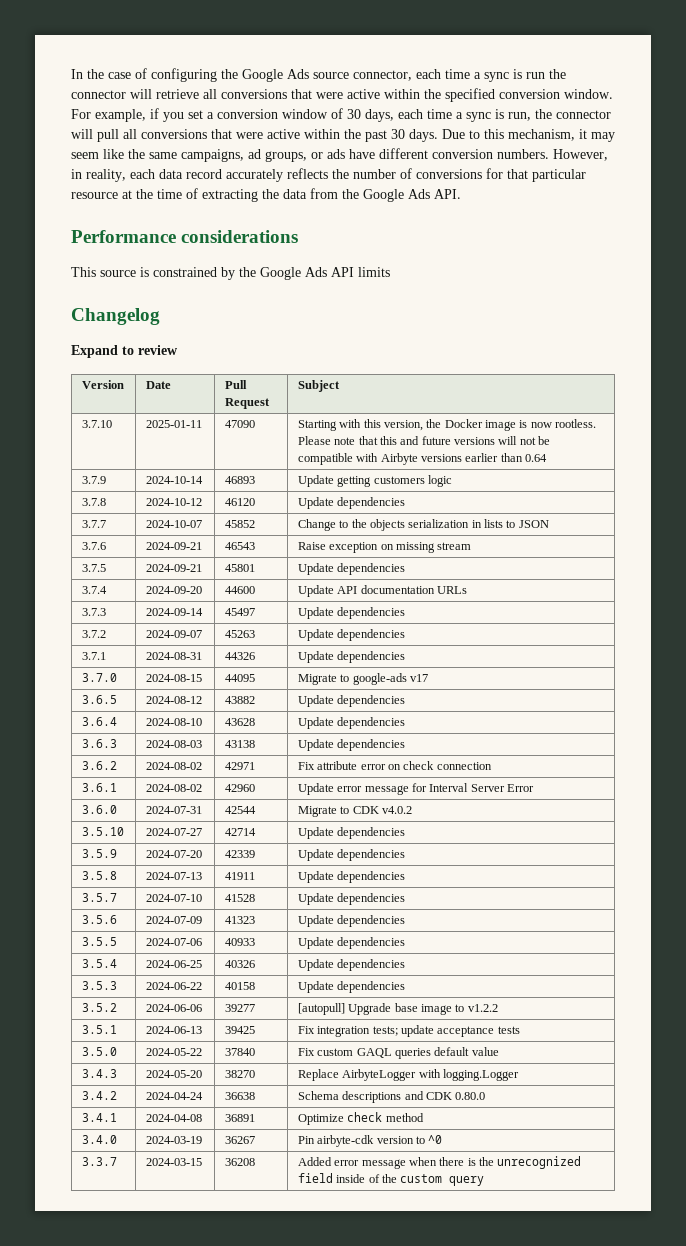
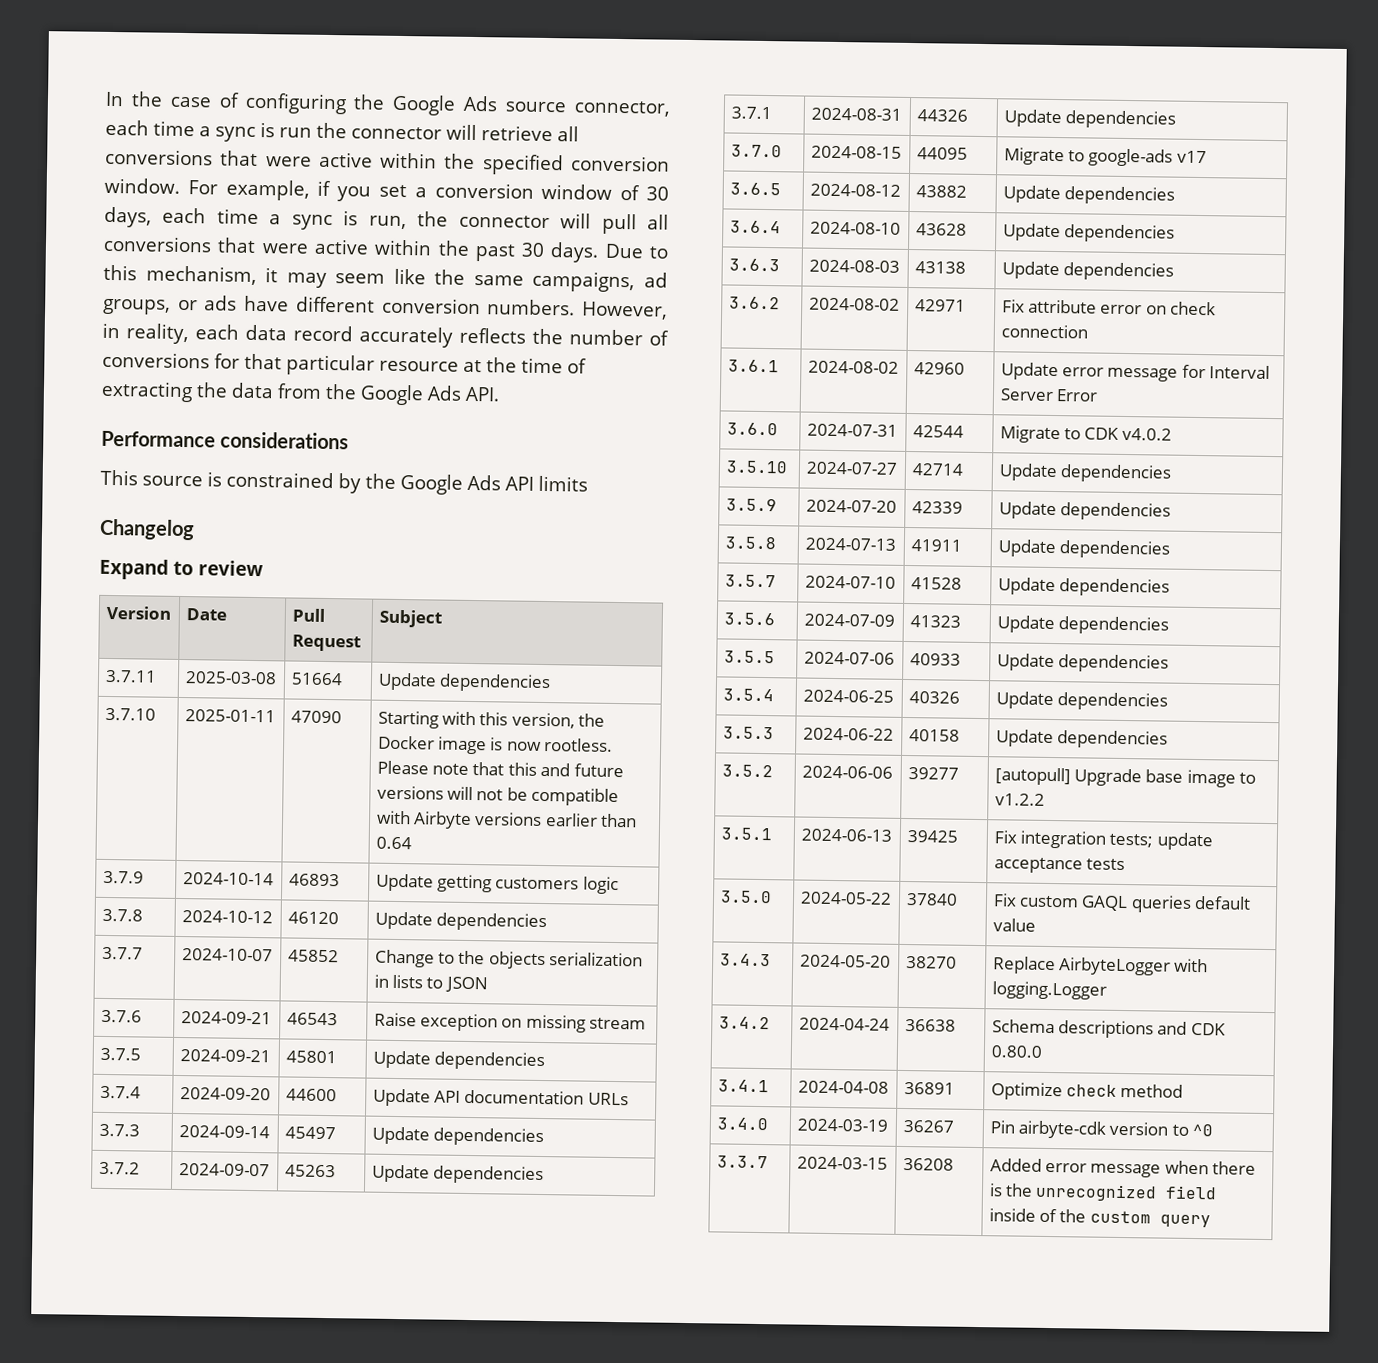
(340, 386) none -> [104,669,157,683] [184,671,277,685] [290,672,343,686] [377,672,552,693] // 3.7.11 | 2025-03-08 | 51664 | Update dependencies

